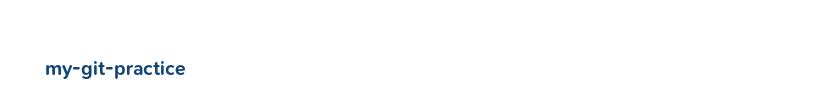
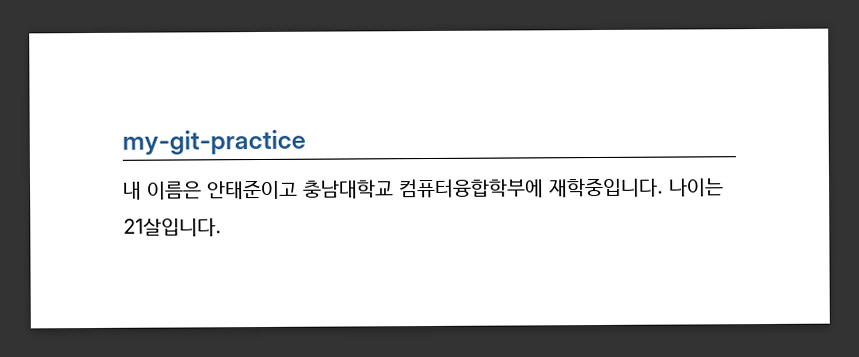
(186, 70) none -> [123,177,724,200] [123,218,222,237] // 내 이름은 안태준이고 충남대학교 컴퓨터융합학부에 재학중입니다. 나이는 21살입니다.

